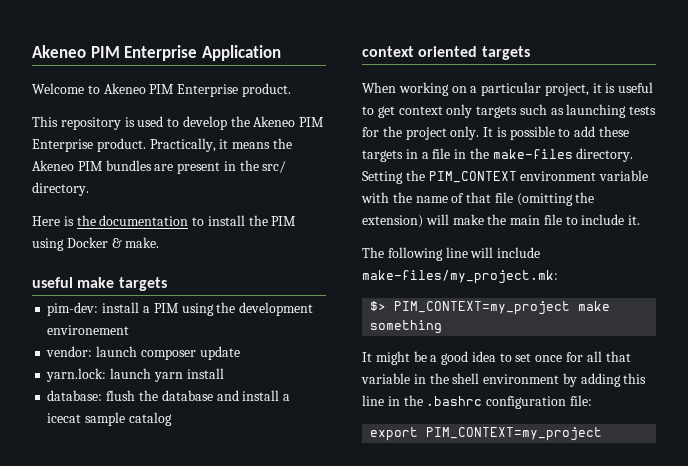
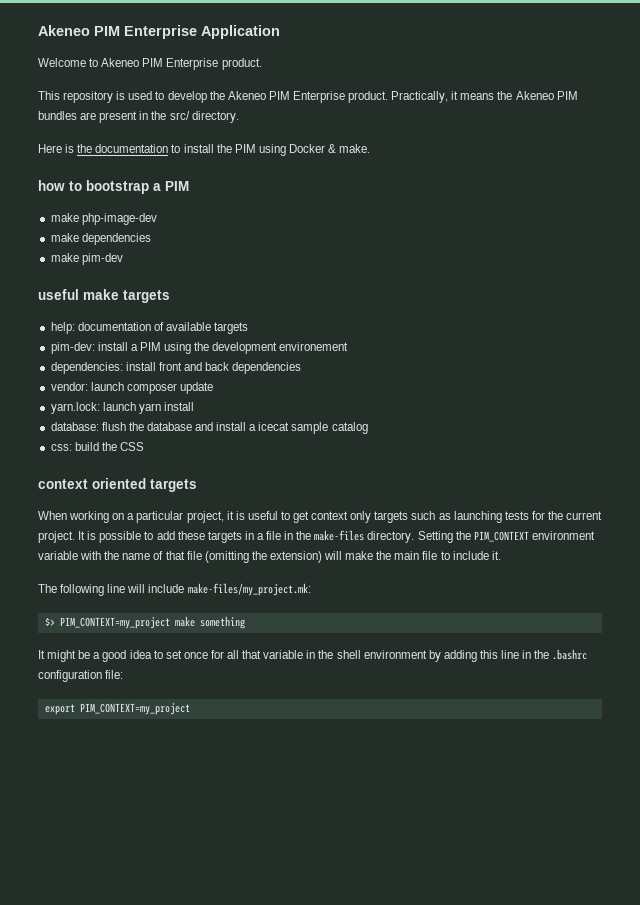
[32,277,115,288] useful make -> [38,180,189,194] [50,213,157,225] [50,233,151,245] [50,253,123,265] [38,289,170,303] [50,322,211,334] how to bootstrap a PIM // make php-image-dev // make dependencies // make pim-dev // useful make targets // help: documentation of available
(130, 330) none -> [50,362,302,374] // dependencies: install front and back dependencies
(172, 419) none -> [50,442,144,451] // css: build the CSS
[405,126,480,140] project only. -> [566,511,603,520] [38,531,75,543] current project.

